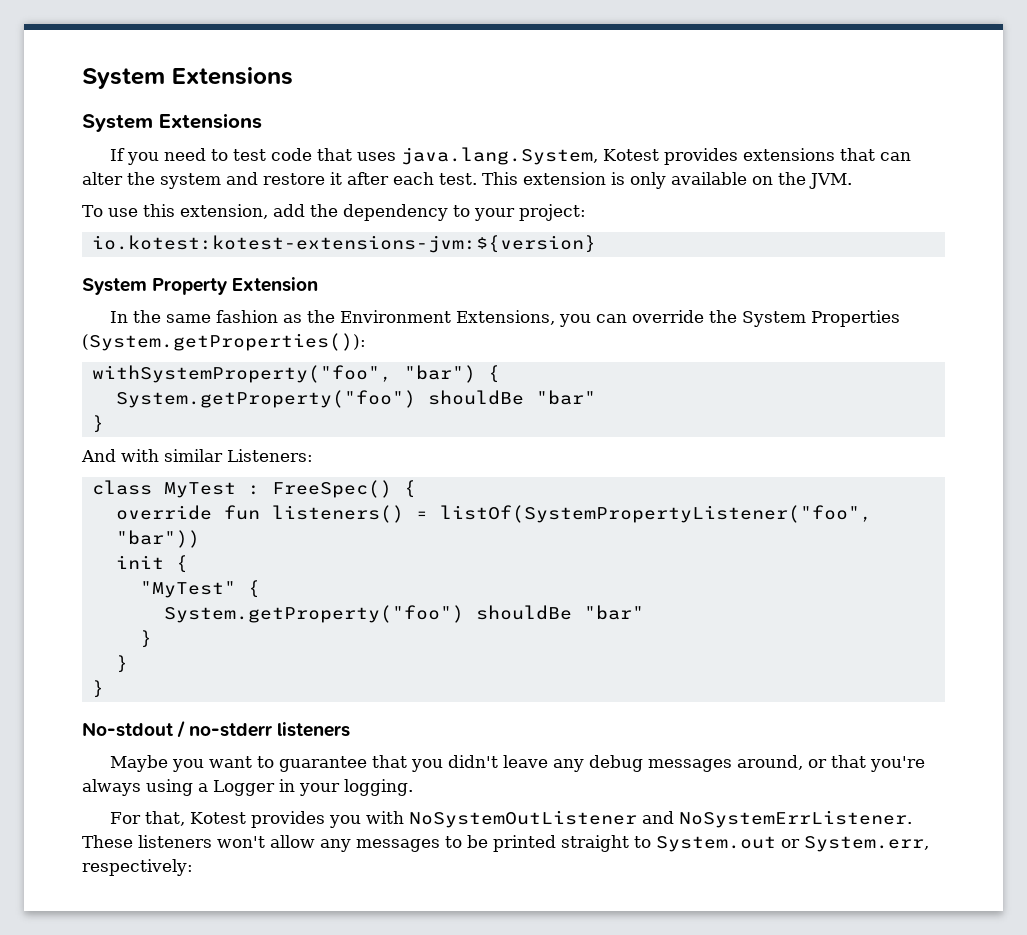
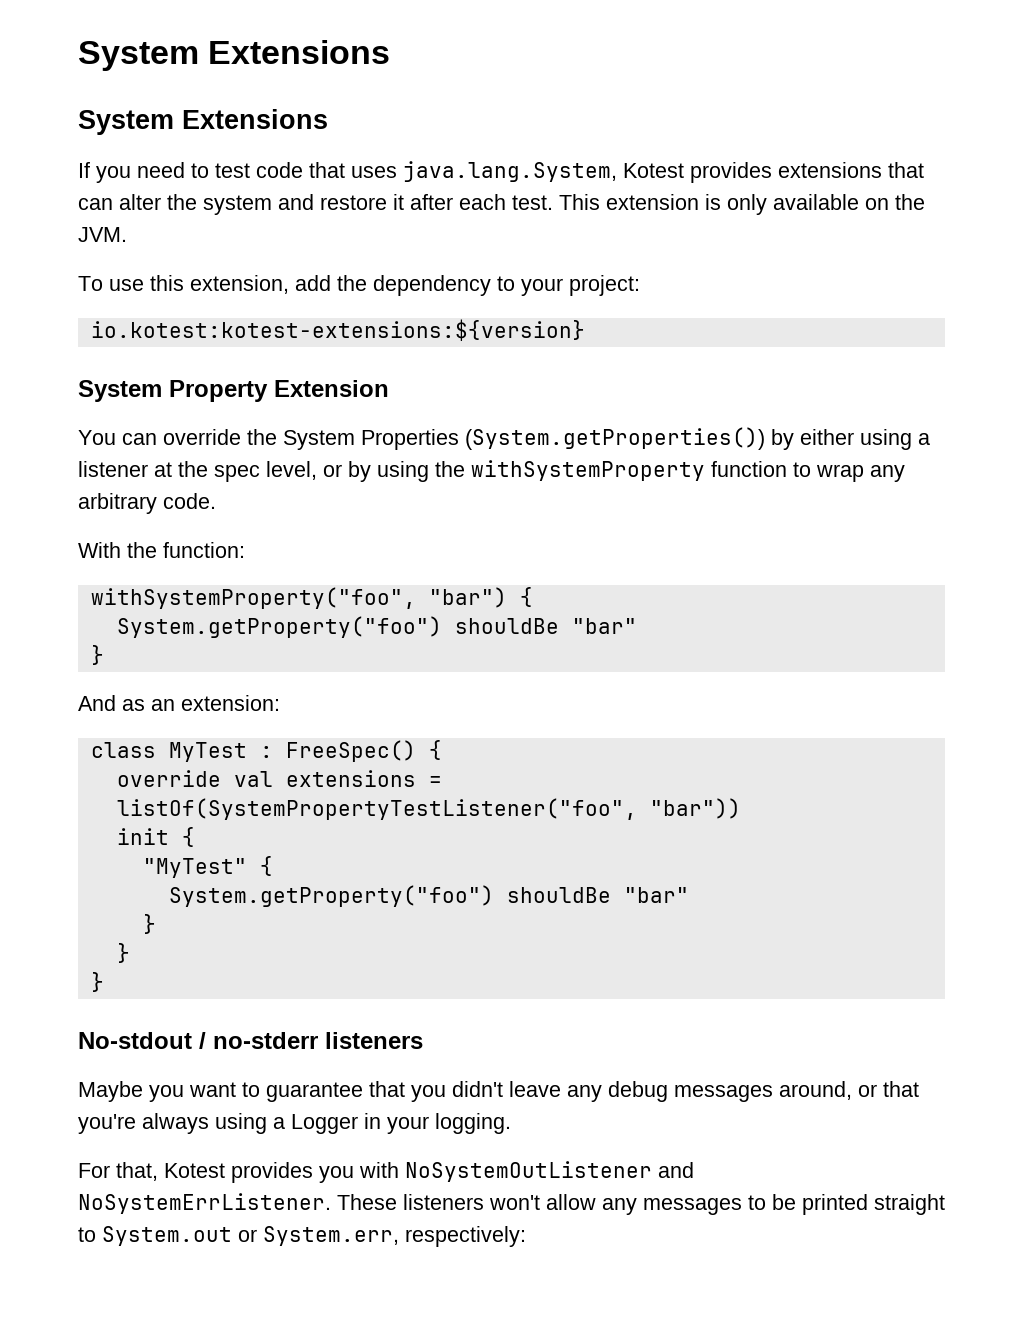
[91,235,596,253] io.kotest:kotest-extensions-jvm:${version} -> [90,319,585,341] io.kotest:kotest-extensions:${version}
[109,310,591,327] In the same fashion as the Environment Extensions, you -> [78,430,116,445] You
[82,333,366,351] (System.getProperties()): -> [465,427,930,450] [78,460,905,482] [78,493,216,514] [78,542,245,558] (System.getProperties()) by either using a listener at the spec level, or by using the withSystemProperty function to wrap any arbitrary code. // With the function:
[121,449,313,462] with similar Listeners: -> [122,695,280,711] as an extension:
[223,505,872,523] fun listeners() = listOf(SystemPropertyListener("foo", -> [233,770,442,787] [116,798,637,820] val extensions = listOf(SystemPropertyTestListener("foo",

